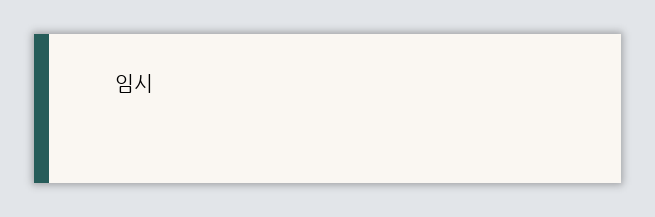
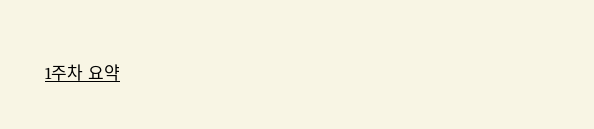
[115,74,153,93] 임시 -> [45,64,120,81] 1주차 요약

